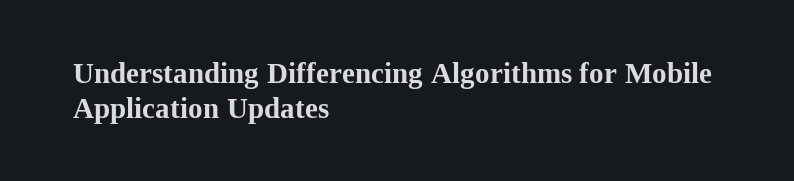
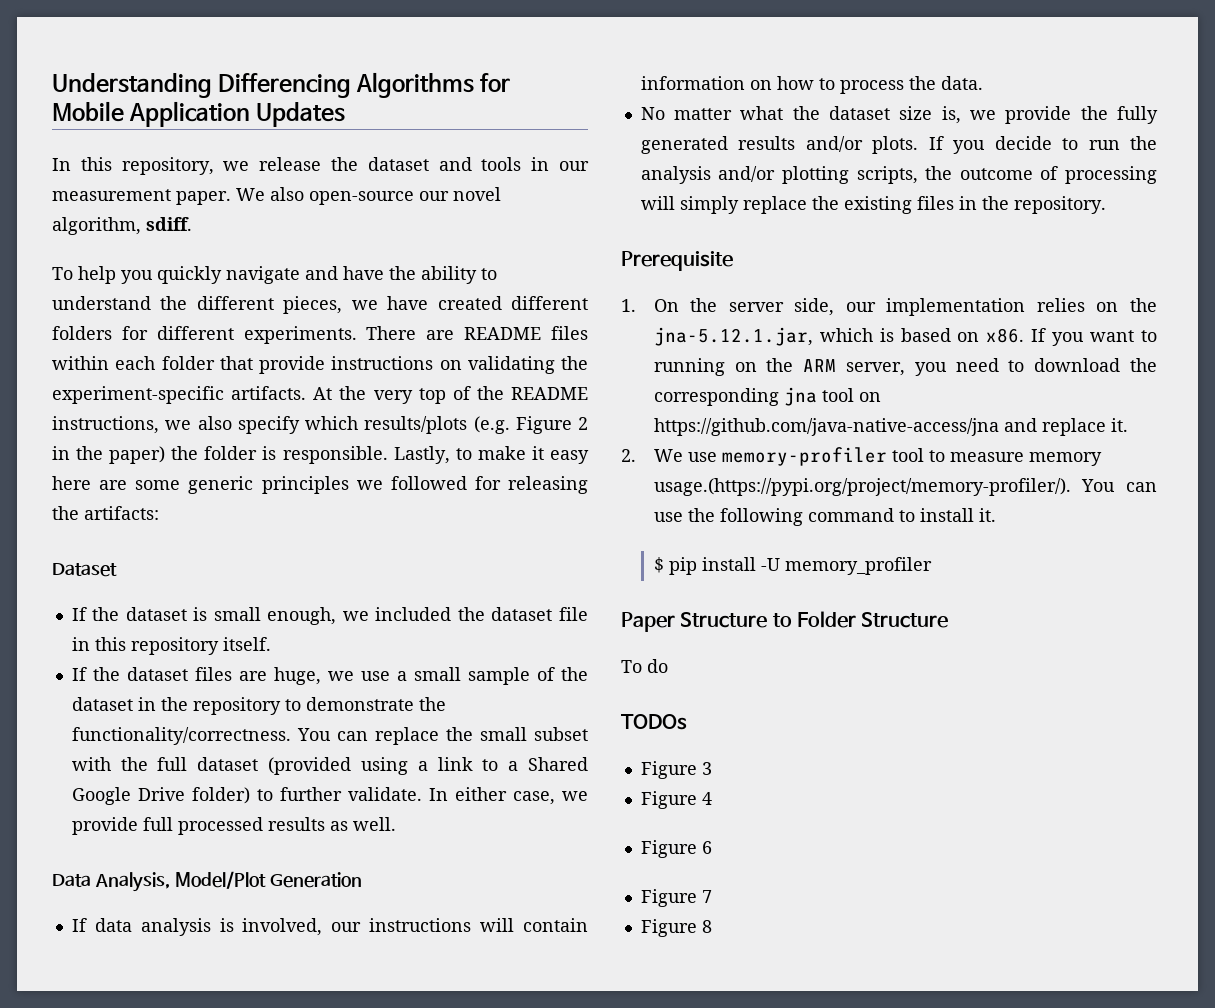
(329, 110) none -> [52,157,590,175] [52,187,501,205] [52,217,192,235] [52,266,497,284] [52,296,588,314] [52,326,588,344] [52,356,588,374] [52,386,588,404] [52,416,588,434] [52,446,589,464] [52,476,588,494] [52,506,159,520] [52,563,117,577] [71,607,588,625] [71,637,271,655] [71,667,588,685] [71,697,446,715] [71,727,589,745] [71,757,588,775] [71,787,589,805] [71,817,396,835] [52,871,362,892] [71,918,588,936] [640,76,983,94] [640,106,1158,124] [640,136,1158,154] [640,166,1157,184] [640,196,1106,214] [621,251,733,271] [621,298,1157,316] [653,327,1157,346] [653,358,1157,376] [653,387,881,406] [653,418,1128,436] [621,447,1102,466] [653,478,1157,496] [653,508,996,526] [653,557,932,575] [621,611,949,632] [621,659,668,673] [621,714,687,730] [640,761,712,779] [640,791,712,809] [640,840,712,858] [640,889,712,907] [640,919,712,937] // In this repository, we release the dataset and tools in our measurement paper. We also open-source our novel algorithm, sdiff. // To help you quickly navigate and have the ability to understand the different pieces, we have created different folders for different experiments. There are README files within each folder that provide instructions on validating the experiment-specific artifacts. At the very top of the README instructions, we also specify which results/plots (e.g. Figure 2 in the paper) the folder is responsible. Lastly, to make it easy here are some generic principles we followed for releasing the artifacts: // Dataset // If the dataset is small enough, we included the dataset file in this repository itself. // If the dataset files are huge, we use a small sample of the dataset in the repository to demonstrate the functionality/correctness. You can replace the small subset with the full dataset (provided using a link to a Shared Google Drive folder) to further validate. In either case, we provide full processed results as well. // Data Analysis, Model/Plot Generation // If data analysis is involved, our instructions will contain information on how to process the data. // No matter what the dataset size is, we provide the fully generated results and/or plots. If you decide to run the analysis and/or plotting scripts, the outcome of processing will simply replace the existing files in the repository. // Prerequisite // 1. On the server side, our implementation relies on the jna-5.12.1.jar, which is based on x86. If you want to running on the ARM server, you need to download the corresponding jna tool on https://github.com/java-native-access/jna and replace it. // 2. We use memory-profiler tool to measure memory usage.(https://pypi.org/project/memory-profiler/). You can use the following command to install it. // $ pip install -U memory_profiler // Paper Structure to Folder Structure // To do // TODOs // Figure 3 // Figure 4 // Figure 6 // Figure 7 // Figure 8

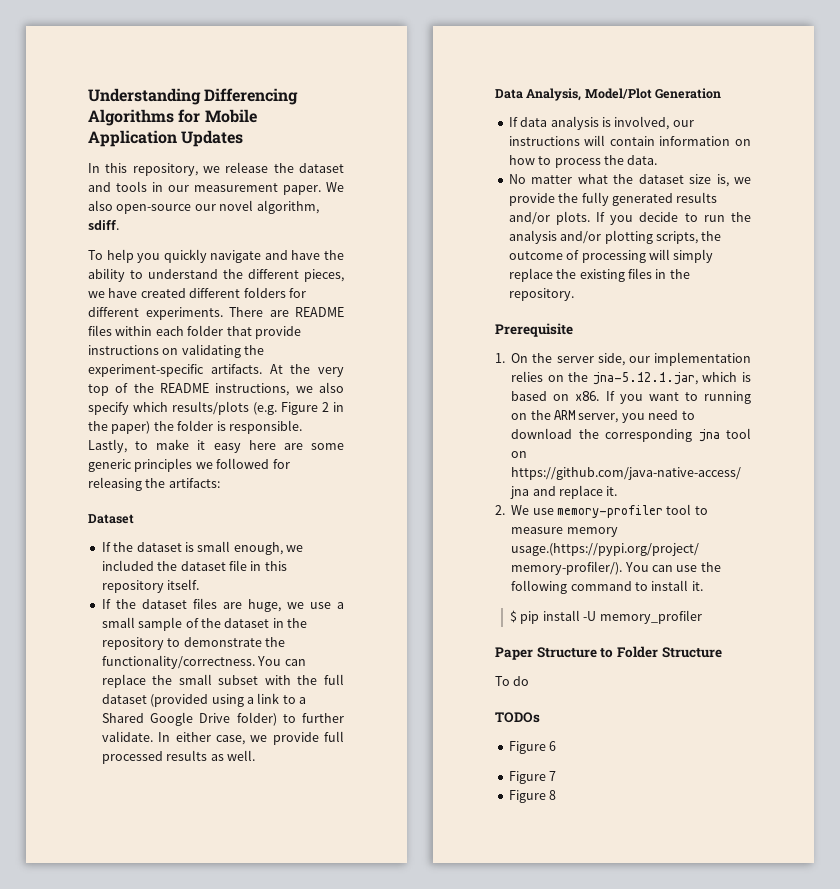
[640,761,712,779] [640,791,712,809] // Figure 3 // Figure 4 -> (540, 717) none

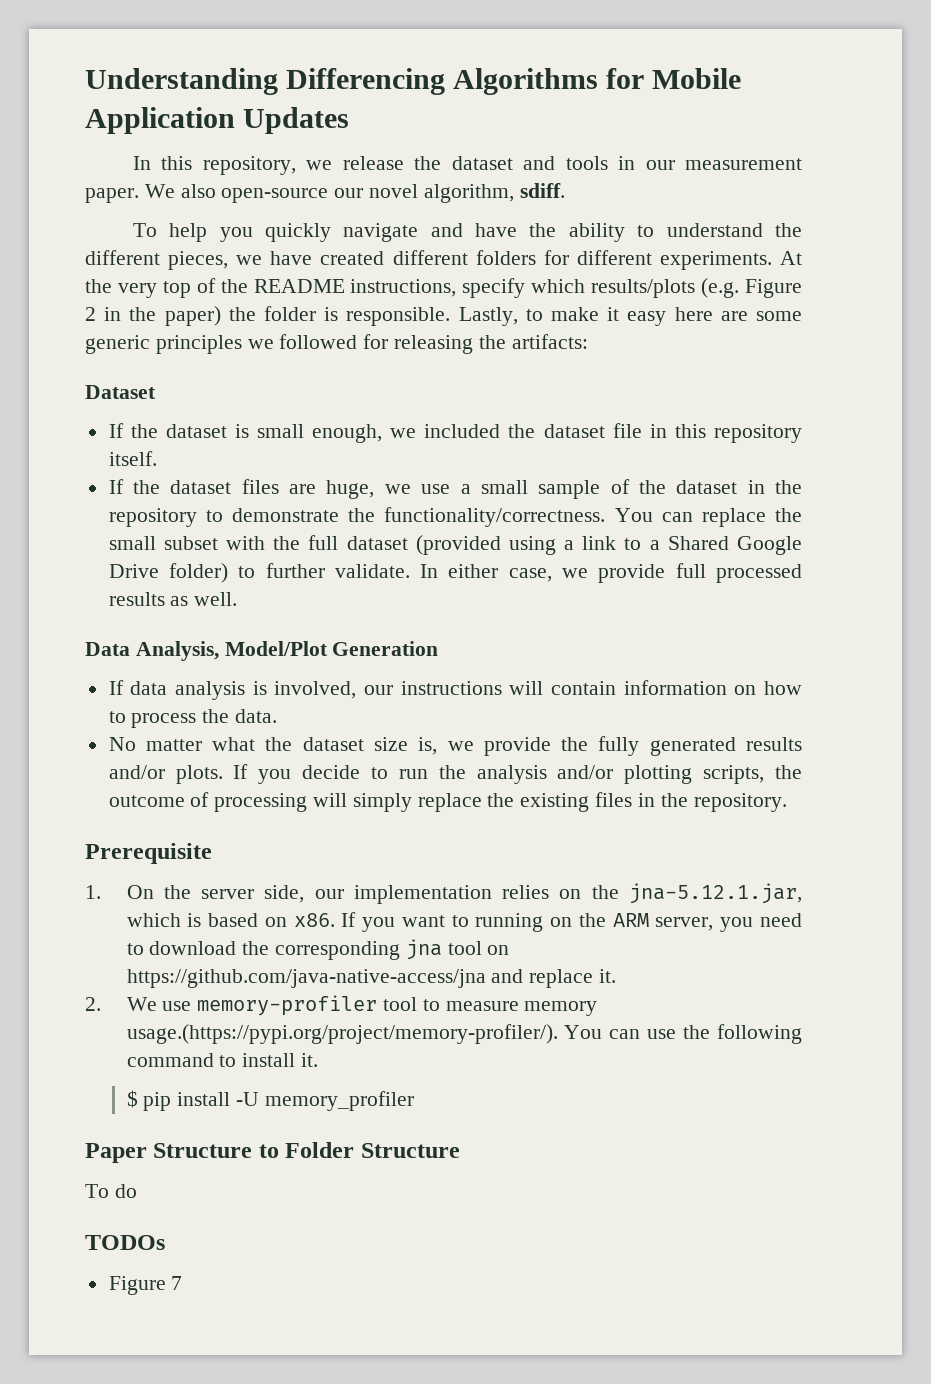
[229,307,344,317] [88,325,301,339] [88,344,265,358] [88,364,262,377] There are README files within each folder that provide instructions on validating the experiment-specific artifacts. -> (772, 260) none
[295,382,344,393] we also -> (457, 288) none
[508,741,557,754] // Figure 6 -> (165, 1242) none
[508,790,557,803] // Figure 8 -> (183, 1283) none

